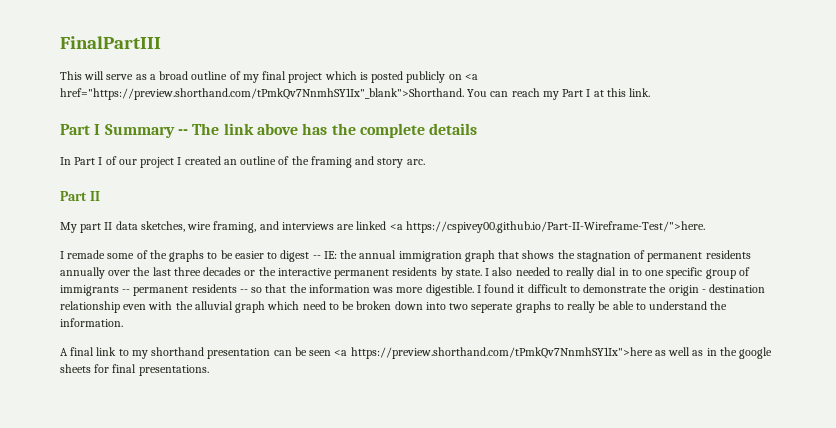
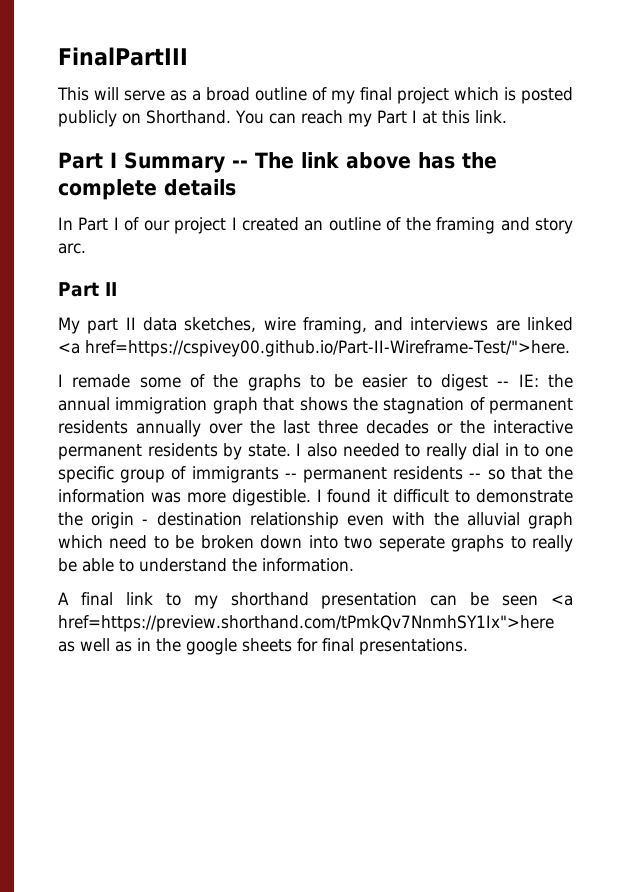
[464,74,478,80] [60,88,464,100] <a href="https://preview.shorthand.com/tPmkQv7NnmhSY1Ix"_blank">Shorthand. -> [146,110,231,124] Shorthand.
[405,221,705,233] https://cspivey00.github.io/Part-II-Wireframe-Test/">here. -> [85,340,570,357] href=https://cspivey00.github.io/Part-II-Wireframe-Test/">here.
[350,347,653,359] https://preview.shorthand.com/tPmkQv7NnmhSY1Ix">here -> [58,615,554,632] href=https://preview.shorthand.com/tPmkQv7NnmhSY1Ix">here

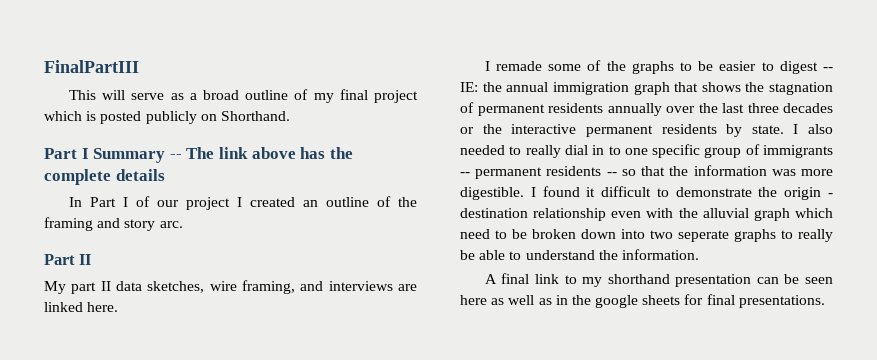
[235,110,507,127] You can reach my Part I at this link. -> (290, 116) none
[58,340,570,357] <a href=https://cspivey00.github.io/Part-II-Wireframe-Test/">here. -> [87,302,119,312] here.
[550,595,573,606] [58,615,554,632] <a href=https://preview.shorthand.com/tPmkQv7NnmhSY1Ix">here -> [460,295,487,305] here

